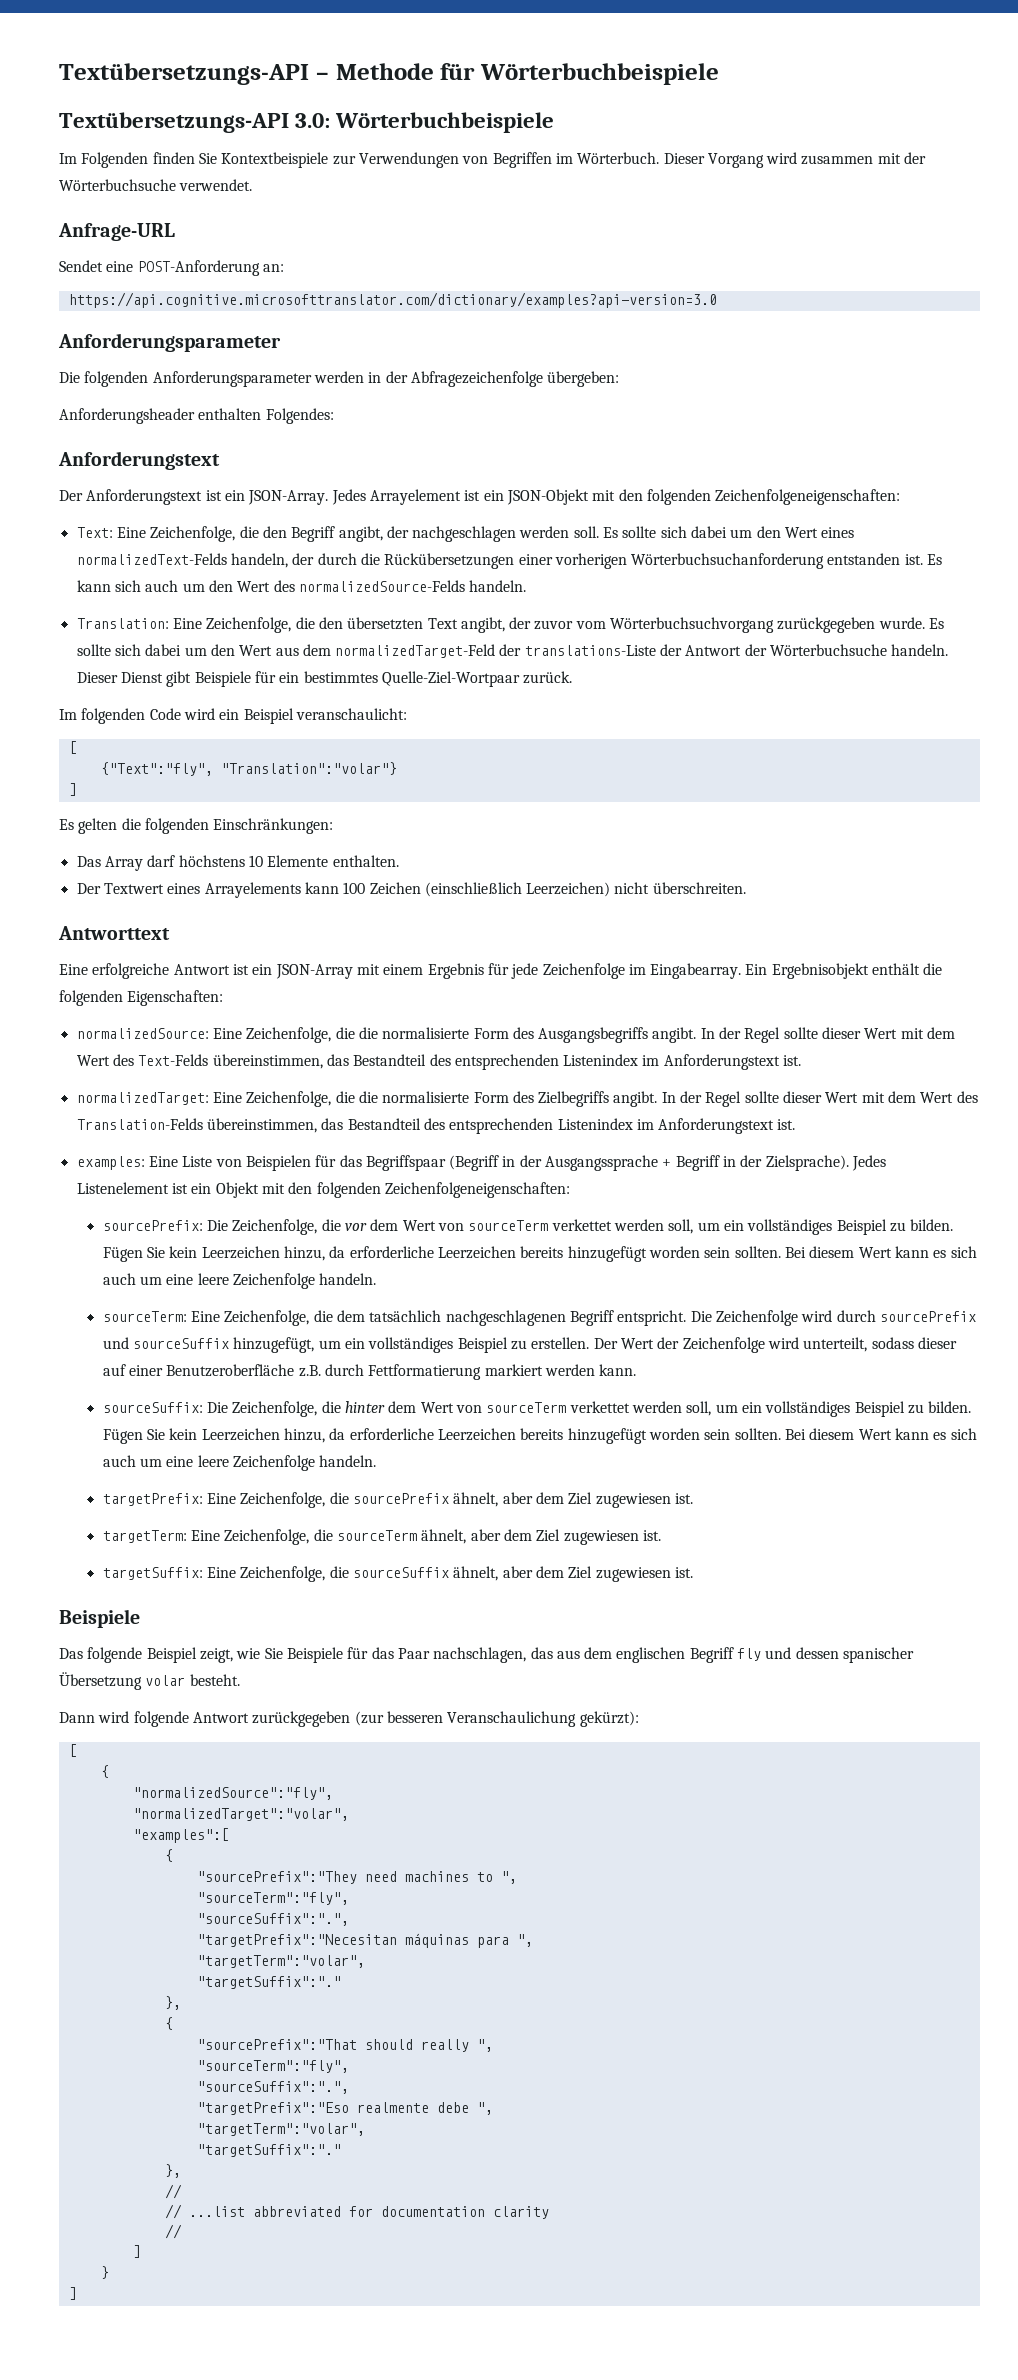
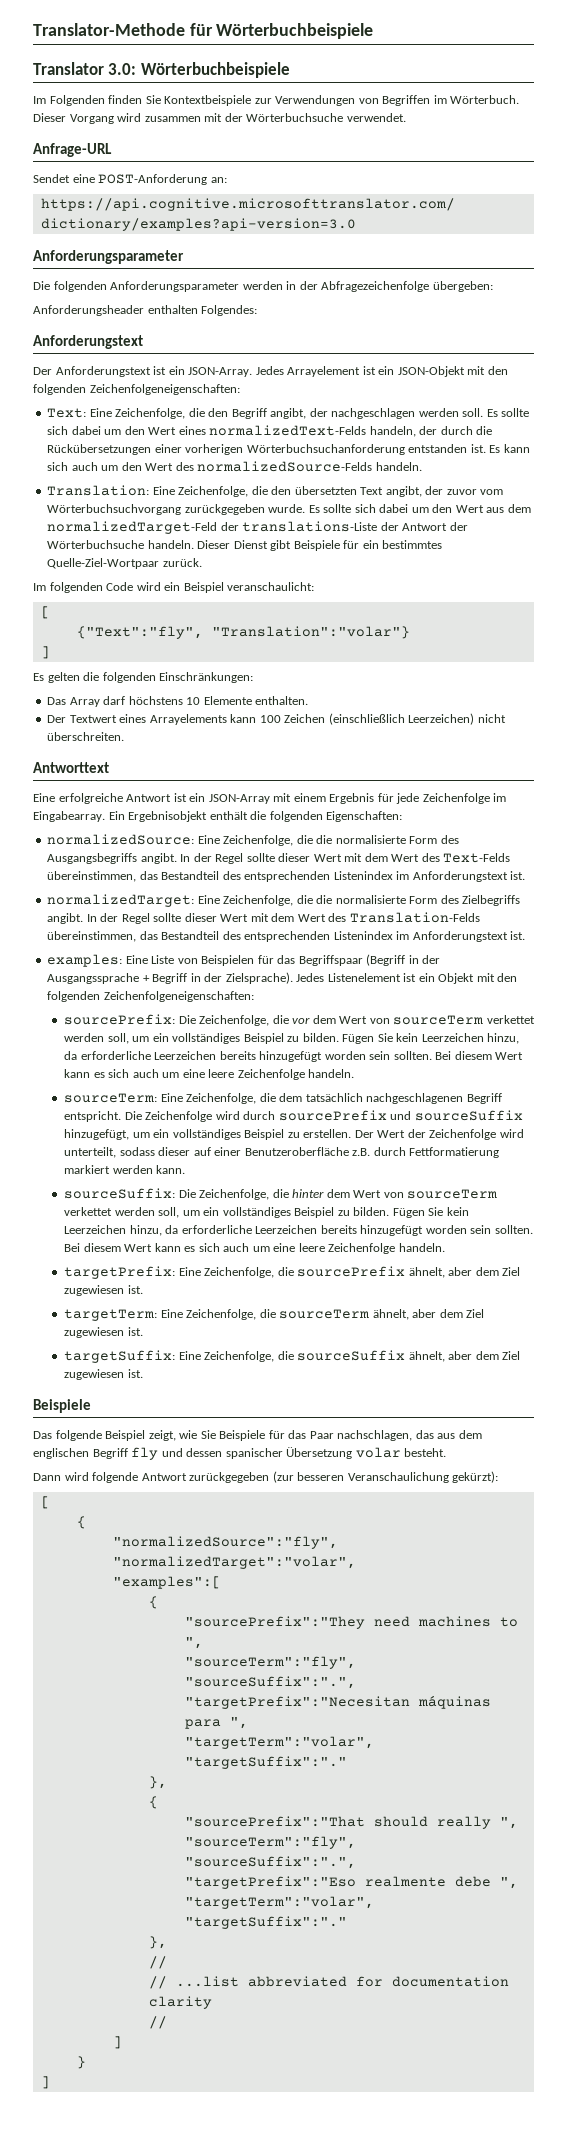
[59,63,434,85] Textübersetzungs-API – Methode -> [33,23,185,36] Translator-Methode
[59,112,289,133] Textübersetzungs-API -> [33,62,104,75] Translator

